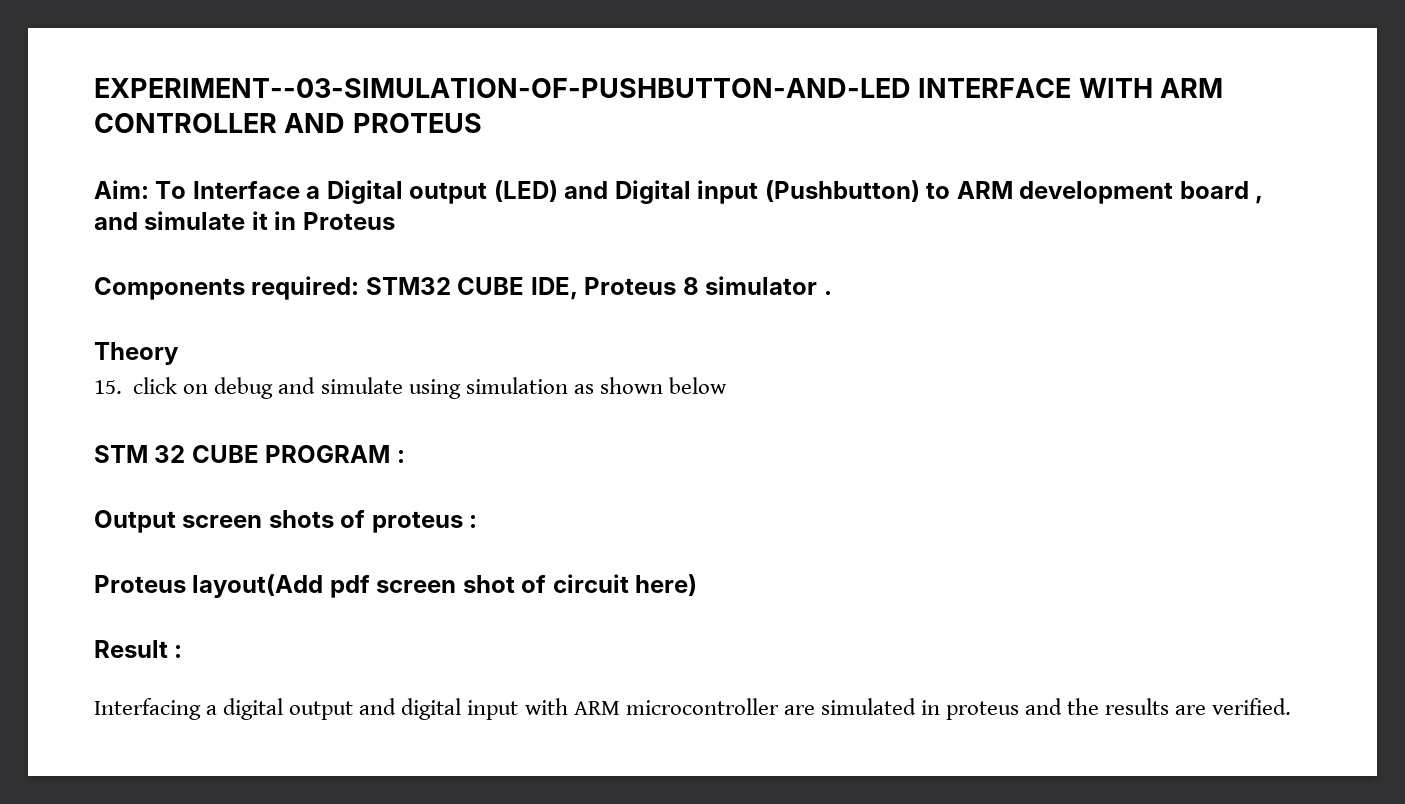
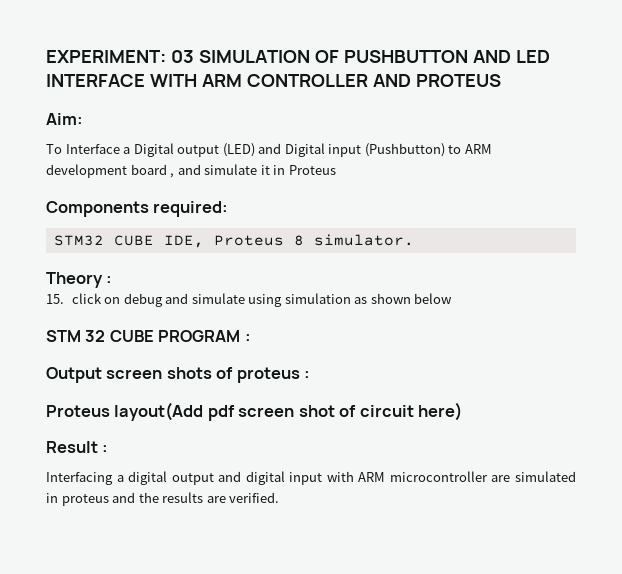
[94,78,911,98] EXPERIMENT--03-SIMULATION-OF-PUSHBUTTON-AND-LED -> [46,50,550,63] EXPERIMENT: 03 SIMULATION OF PUSHBUTTON AND LED
(149, 189) none -> (83, 119) //
(360, 288) none -> (229, 209) //
[705,276,832,295] simulator . -> [313,234,414,246] simulator.
(179, 353) none -> [106,276,113,284] :

